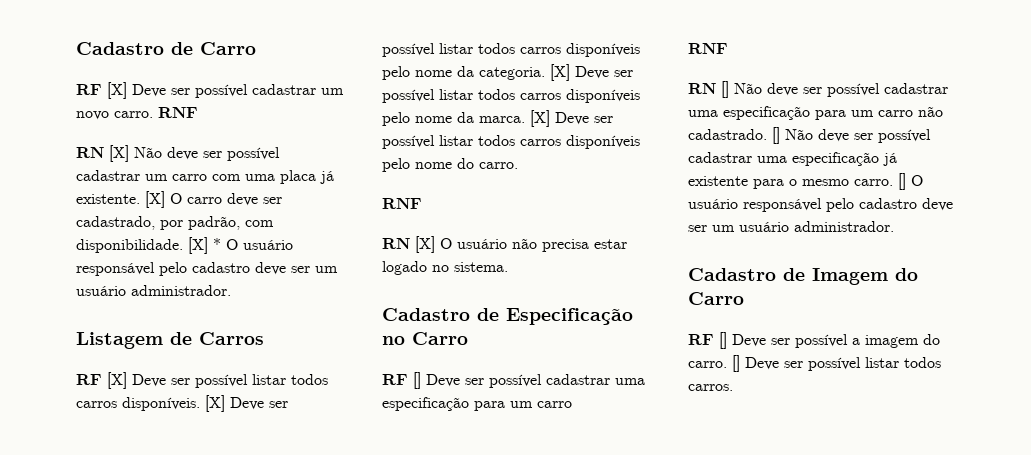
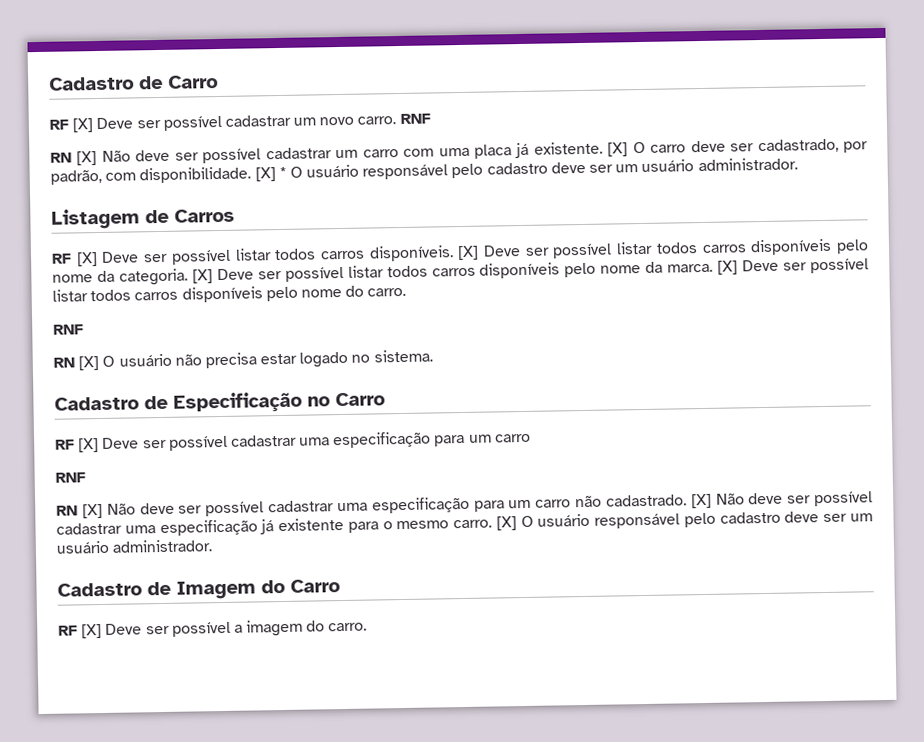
[413,372,421,389] [] -> [78,438,100,453] [X]
[721,81,729,98] [] -> [81,503,103,519] [X]
[772,127,780,144] [] -> [690,493,712,509] [X]
[898,173,906,190] [] -> [495,516,517,531] [X]
[719,332,727,349] [] -> [81,624,103,639] [X]
[732,355,941,372] [688,384,733,391] [] Deve ser possível listar todos carros. -> (368, 627) none

